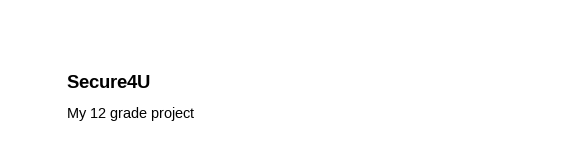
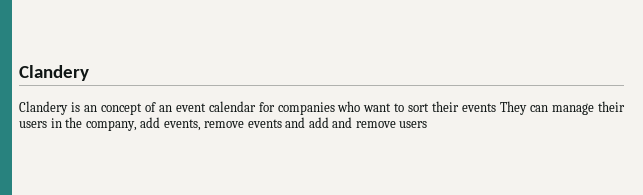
[67,75,150,88] [67,107,194,121] Secure4U // My 12 grade project -> [19,65,89,81] [19,101,625,115] [19,117,428,131] Clandery // Clandery is an concept of an event calendar for companies who want to sort their events They can manage their users in the company, add events, remove events and add and remove users

